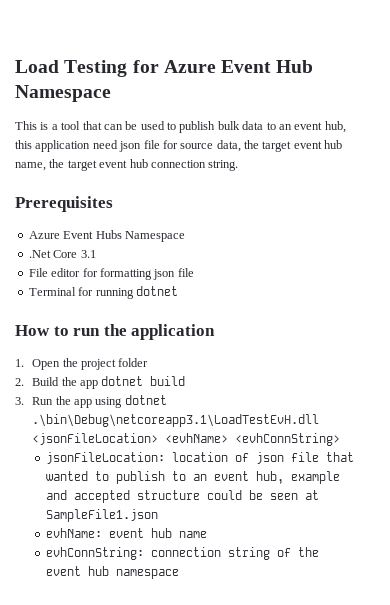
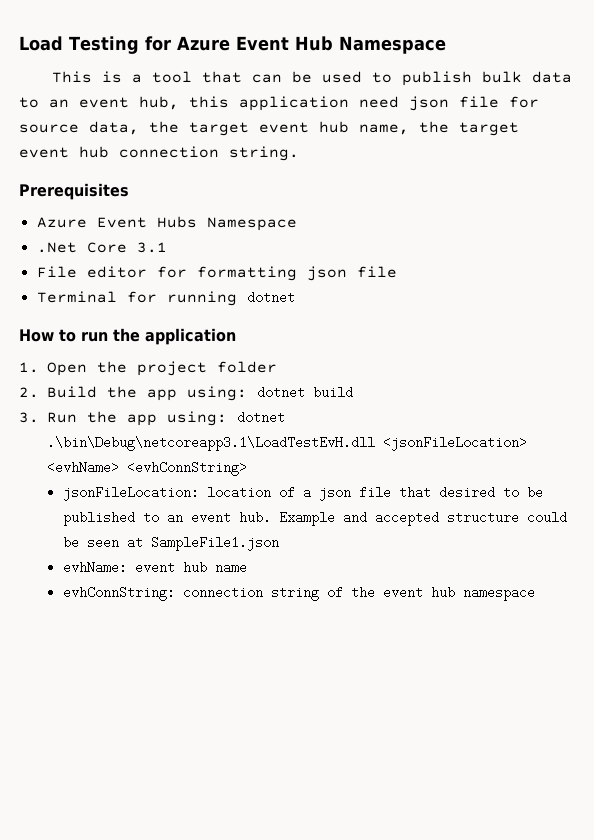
(99, 384) none -> [187,386,247,401] using:
[95,397,123,408] using -> [167,411,227,426] using:
(250, 457) none -> [302,486,311,499] a
[46,471,341,484] wanted to publish to an event hub, example -> [438,486,543,499] [62,511,335,526] desired to be published to an event hub. Example

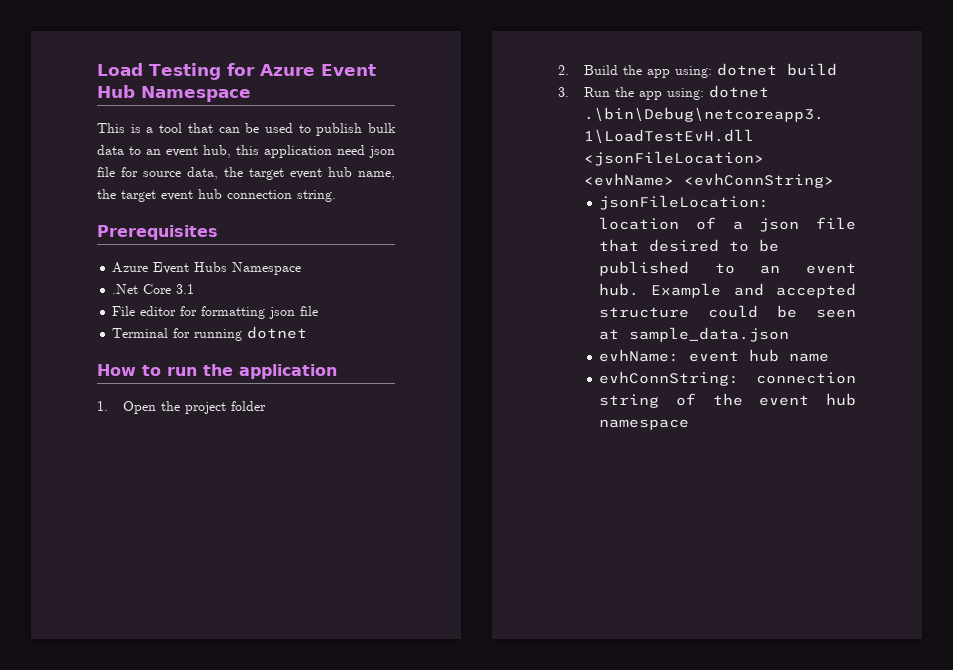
[150,536,279,551] SampleFile1.json -> [629,327,790,342] sample_data.json

